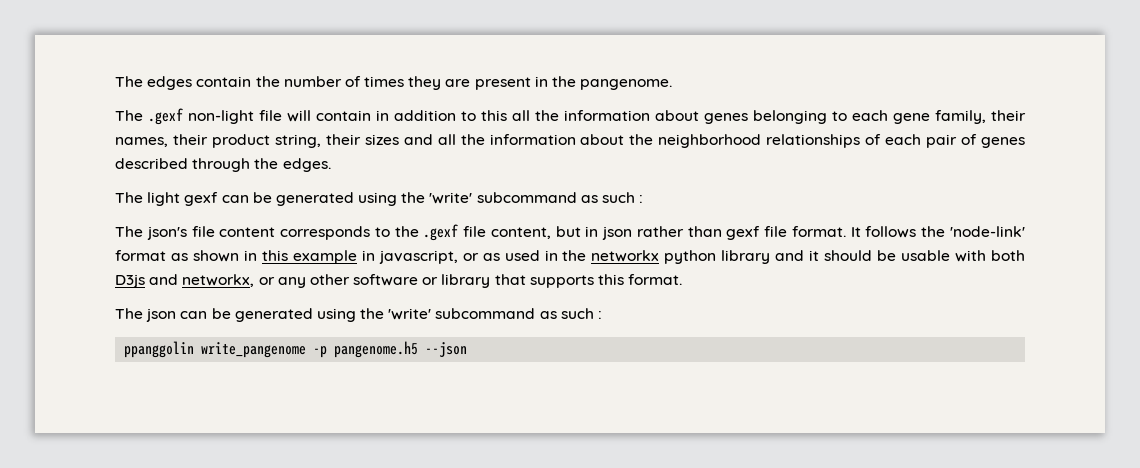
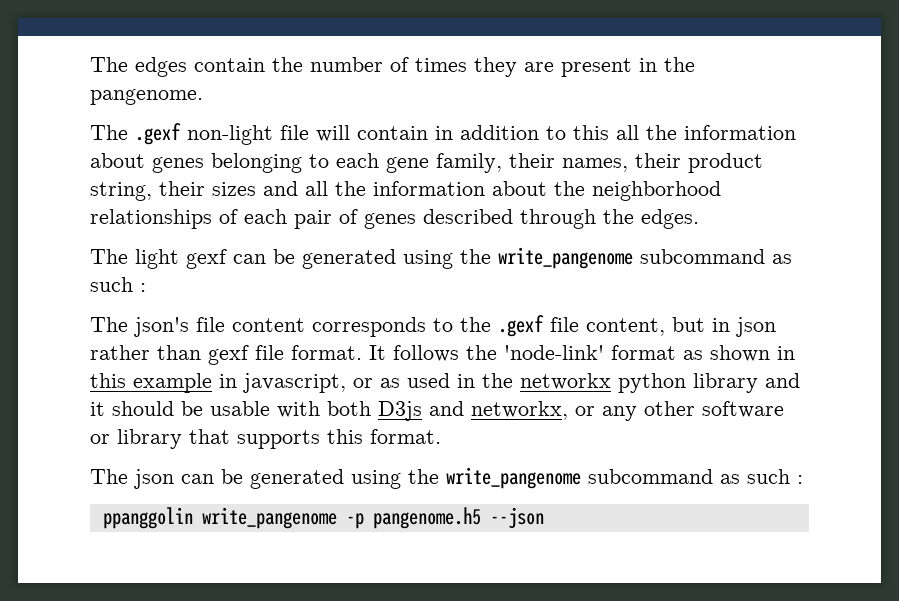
[429,192,473,204] 'write' -> [498,247,633,269] write_pangenome
[388,308,432,320] 'write' -> [446,467,581,489] write_pangenome

